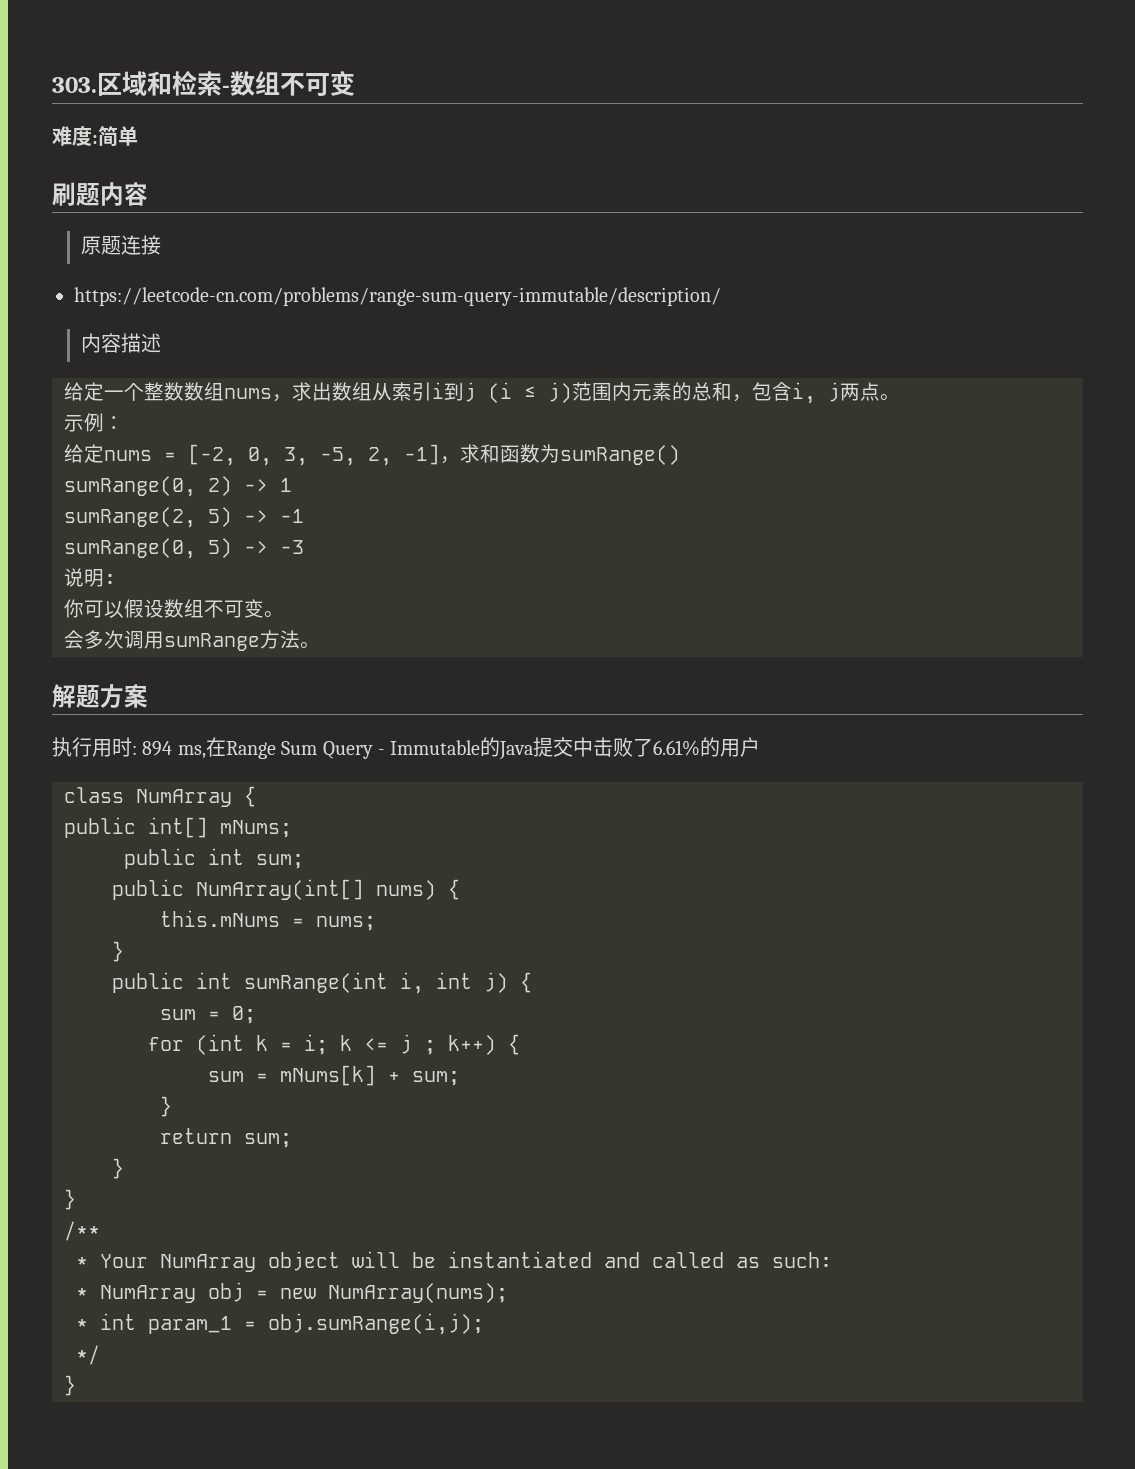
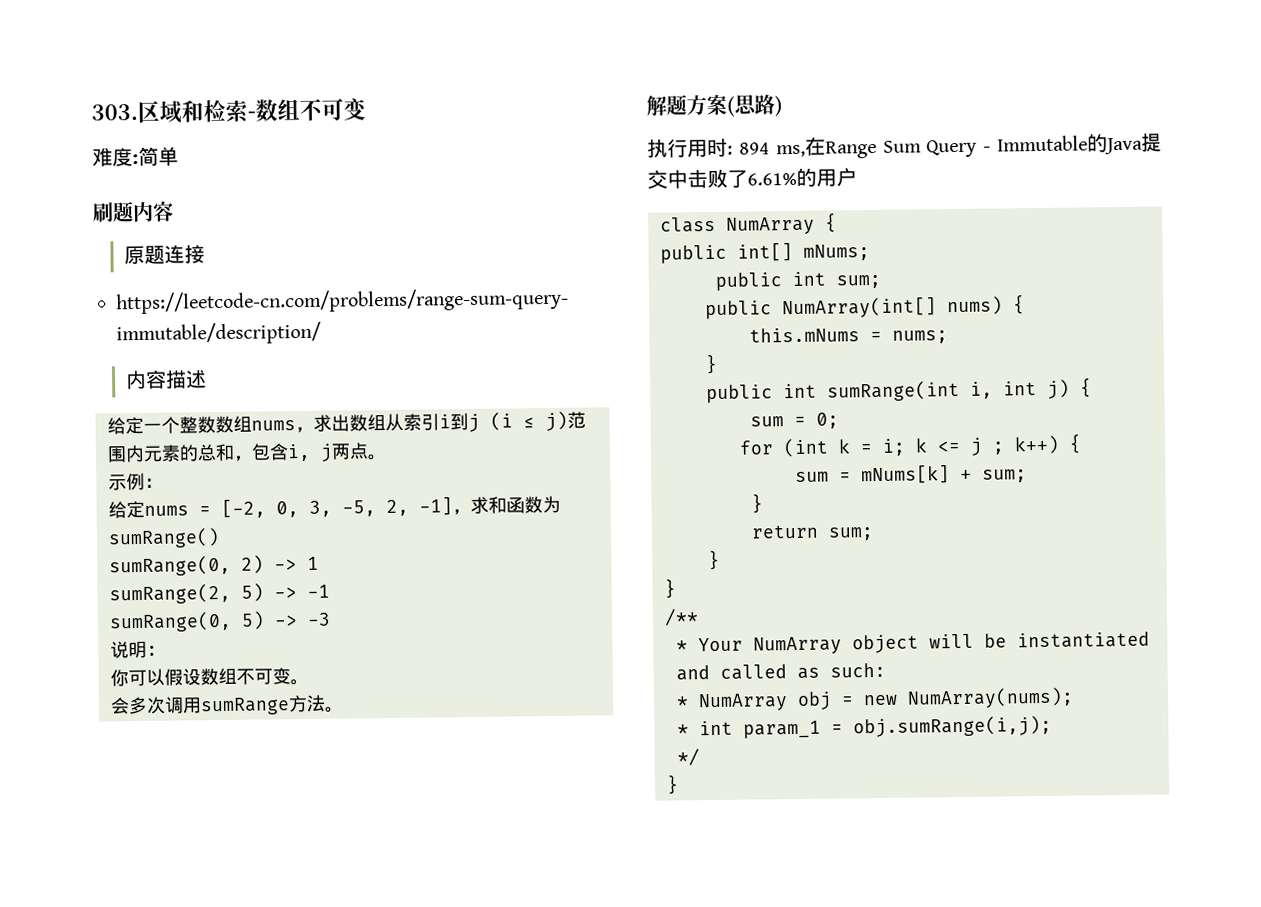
(148, 696) none -> [726,94,783,117] (思路)

